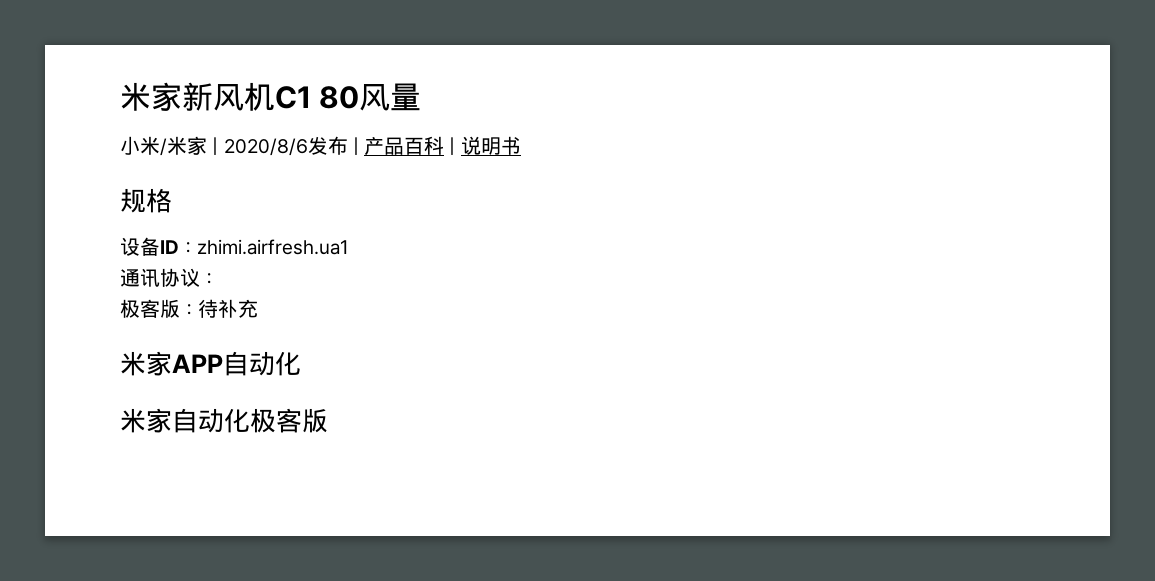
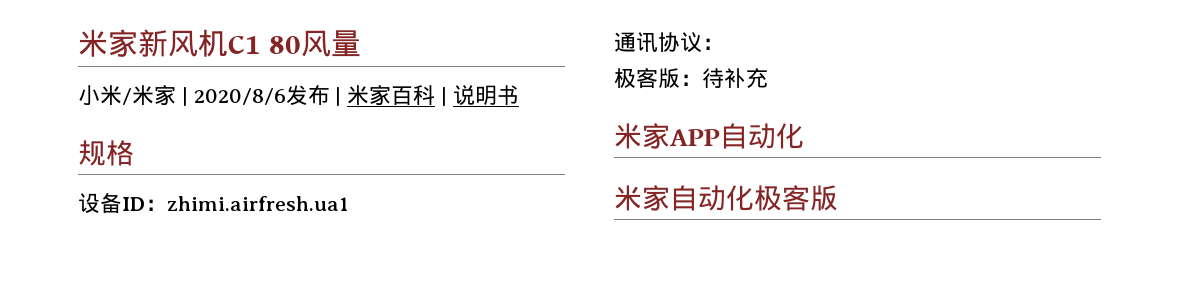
[364,136,405,155] 产品 -> [347,85,392,106] 米家

